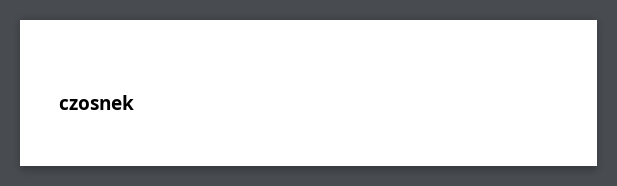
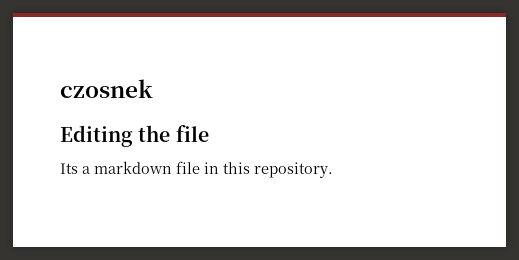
(134, 102) none -> [60,125,209,147] [60,161,333,178] // Editing the file // Its a markdown file in this repository.

